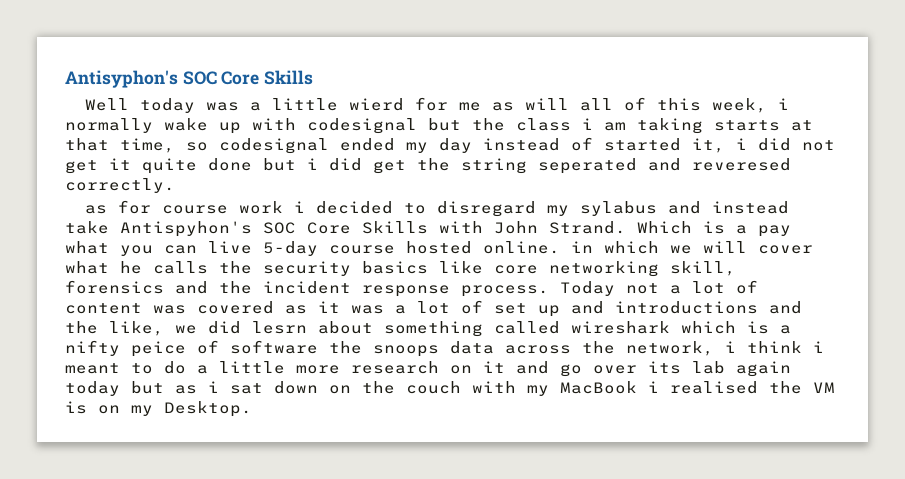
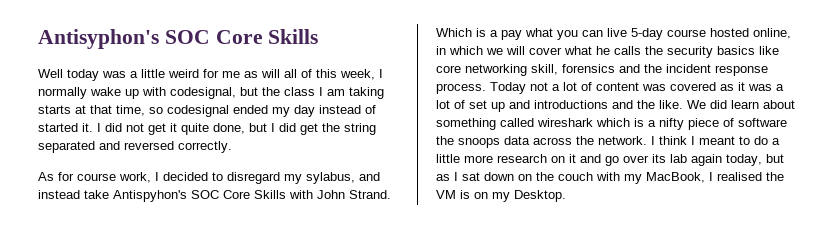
[348,98,404,111] wierd -> [168,69,199,78] weird
[777,98,789,110] i -> [379,69,383,78] I
[307,118,417,134] codesignal -> [170,87,236,99] codesignal,
[582,118,593,130] i -> [319,87,323,96] I
[692,138,747,153] it, i -> [82,123,101,132] it. I
[208,158,318,171] done but i -> [213,123,275,134] done, but I
[538,158,791,174] seperated and reveresed -> [38,141,174,153] separated and reversed
[84,205,107,214] as -> [38,172,54,181] As
[238,201,305,214] work i -> [119,172,159,183] work, I
[579,201,657,216] sylabus -> [306,172,355,184] sylabus,
[483,241,560,254] online. -> [753,28,791,39] online,
[109,321,307,336] like, we did lesrn -> [659,100,759,109] like. We did learn
[131,341,186,357] peice -> [688,118,719,130] piece
[626,341,824,356] network, i think i -> [598,136,695,145] network. I think I
[65,381,120,396] today -> [726,154,762,166] today,
[208,381,219,393] i -> [454,172,458,181] I
[560,381,659,394] MacBook i -> [646,172,713,183] MacBook, I

